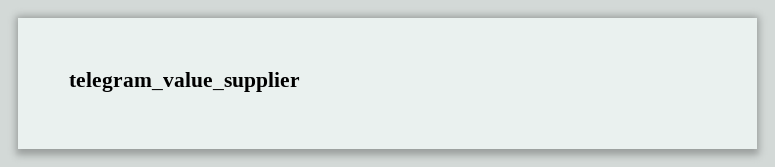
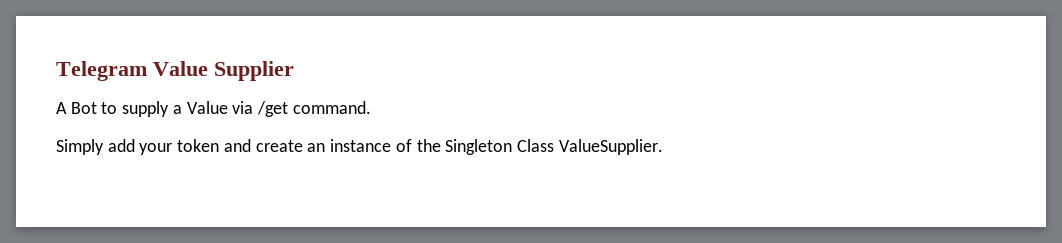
[69,72,300,92] telegram_value_supplier -> [56,61,294,81] [56,101,371,117] [56,139,663,155] Telegram Value Supplier // A Bot to supply a Value via /get command. // Simply add your token and create an instance of the Singleton Class ValueSupplier.

